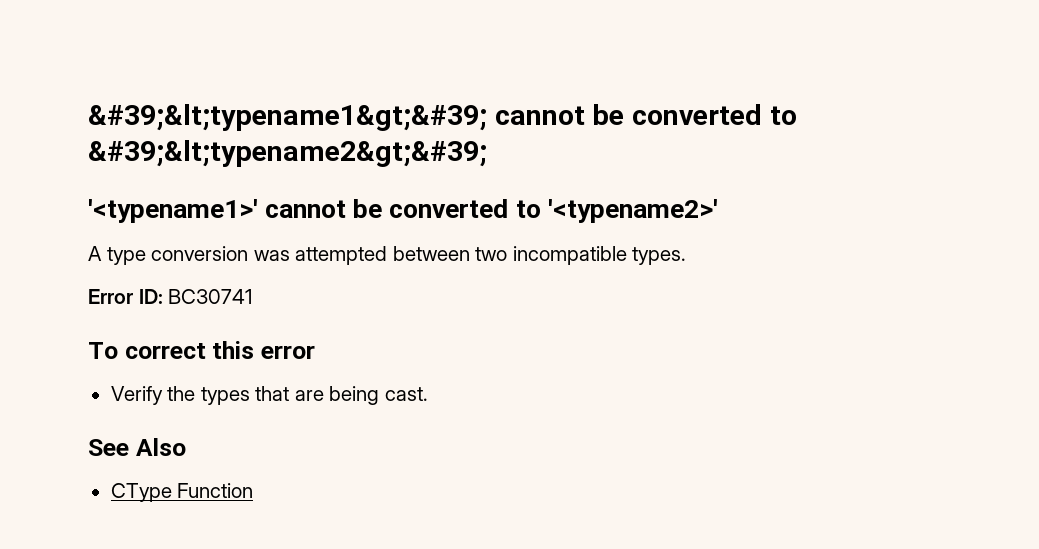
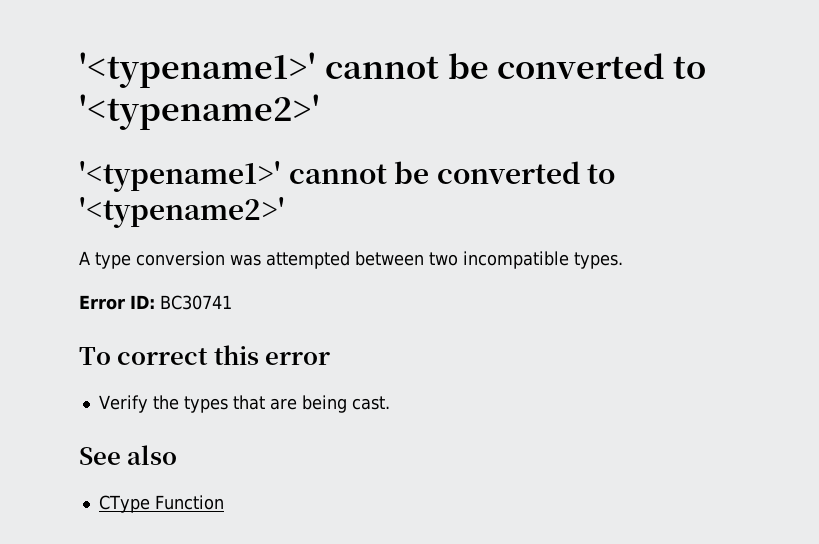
[88,104,797,131] [88,140,487,167] &#39;&lt;typename1&gt;&#39; cannot be converted to &#39;&lt;typename2&gt;&#39; -> [79,52,707,88] [79,94,320,130] '<typename1>' cannot be converted to '<typename2>'
[135,438,186,456] Also -> [127,445,178,465] also

